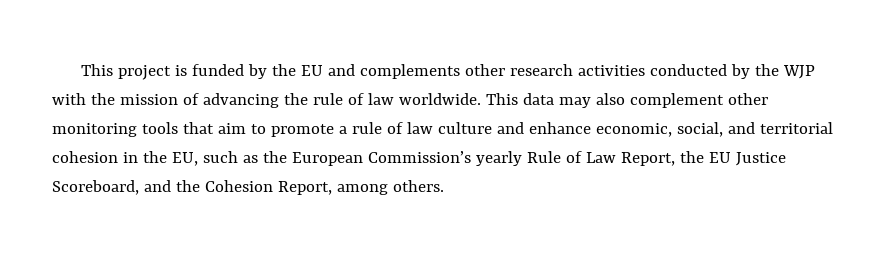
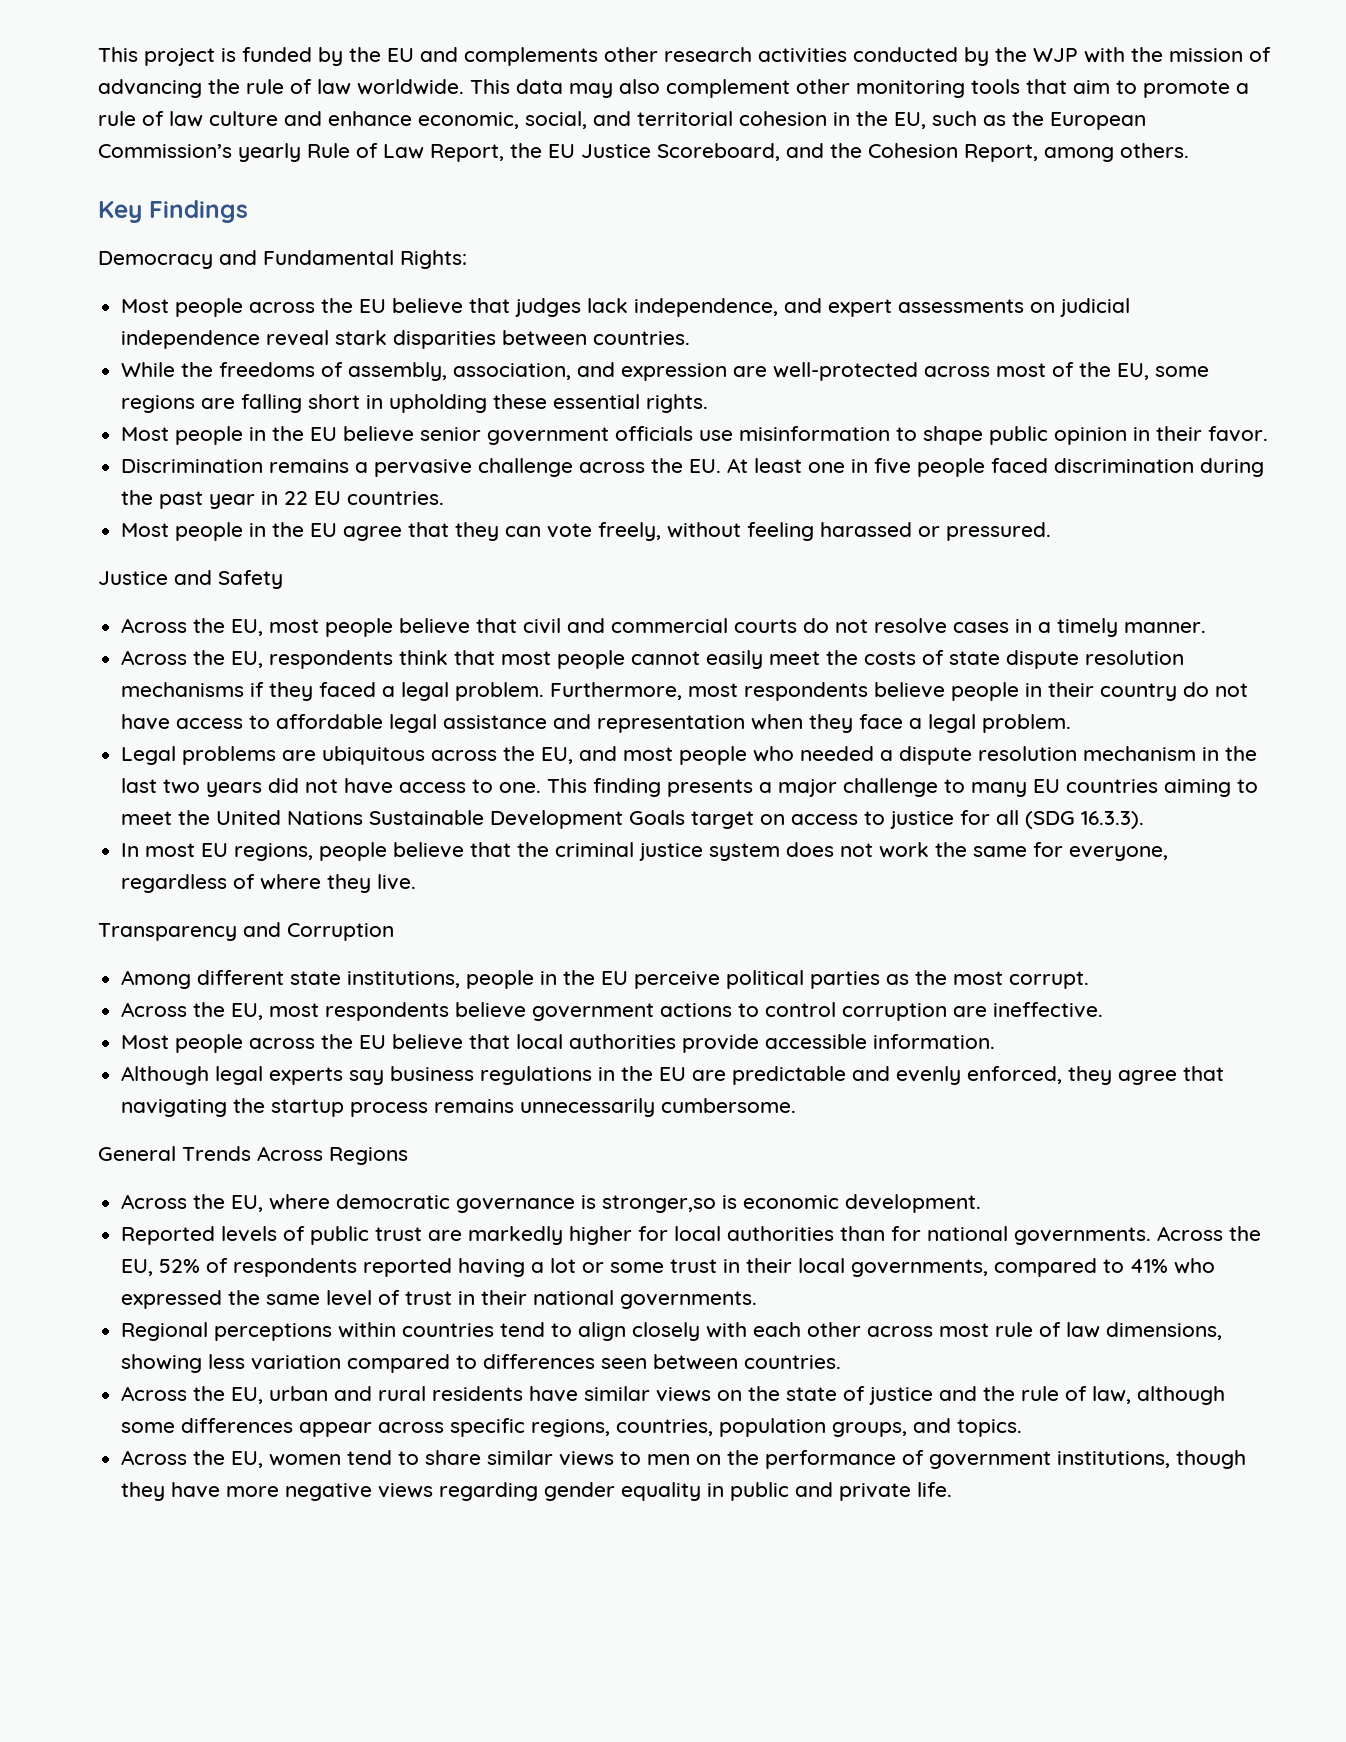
(444, 186) none -> [98,200,248,223] [98,250,467,269] [121,298,1131,317] [121,330,691,349] [121,362,1210,381] [121,394,709,413] [121,426,1269,445] [121,458,1265,477] [121,490,445,509] [121,522,1052,541] [98,570,283,589] [121,618,1207,637] [121,650,1185,669] [121,682,1249,701] [121,714,1072,733] [121,746,1258,765] [121,778,1259,797] [121,810,1145,829] [121,842,1169,861] [121,874,417,893] [98,922,394,941] [121,970,1090,989] [121,1002,1104,1021] [121,1034,996,1053] [121,1066,1225,1085] [121,1098,797,1117] [98,1146,408,1165] [121,1194,982,1213] [121,1226,1262,1245] [121,1258,1216,1277] [121,1290,758,1309] [121,1322,1223,1341] [121,1354,842,1373] [121,1386,1226,1405] [121,1418,1023,1437] [121,1450,1247,1469] [121,1482,953,1501] // Key Findings // Democracy and Fundamental Rights: // Most people across the EU believe that judges lack independence, and expert assessments on judicial independence reveal stark disparities between countries. // While the freedoms of assembly, association, and expression are well-protected across most of the EU, some regions are falling short in upholding these essential rights. // Most people in the EU believe senior government officials use misinformation to shape public opinion in their favor. // Discrimination remains a pervasive challenge across the EU. At least one in five people faced discrimination during the past year in 22 EU countries. // Most people in the EU agree that they can vote freely, without feeling harassed or pressured. // Justice and Safety // Across the EU, most people believe that civil and commercial courts do not resolve cases in a timely manner. // Across the EU, respondents think that most people cannot easily meet the costs of state dispute resolution mechanisms if they faced a legal problem. Furthermore, most respondents believe people in their country do not have access to affordable legal assistance and representation when they face a legal problem. // Legal problems are ubiquitous across the EU, and most people who needed a dispute resolution mechanism in the last two years did not have access to one. This finding presents a major challenge to many EU countries aiming to meet the United Nations Sustainable Development Goals target on access to justice for all (SDG 16.3.3). // In most EU regions, people believe that the criminal justice system does not work the same for everyone, regardless of where they live. // Transparency and Corruption // Among different state institutions, people in the EU perceive political parties as the most corrupt. // Across the EU, most respondents believe government actions to control corruption are ineffective. // Most people across the EU believe that local authorities provide accessible information. // Although legal experts say business regulations in the EU are predictable and evenly enforced, they agree that navigating the startup process remains unnecessarily cumbersome. // General Trends Across Regions // Across the EU, where democratic governance is stronger,so is economic development. // Reported levels of public trust are markedly higher for local authorities than for national governments. Across the EU, 52% of respondents reported having a lot or some trust in their local governments, compared to 41% who expressed the same level of trust in their national governments. // Regional perceptions within countries tend to align closely with each other across most rule of law dimensions, showing less variation compared to differences seen between countries. // Across the EU, urban and rural residents have similar views on the state of justice and the rule of law, although some differences appear across specific regions, countries, population groups, and topics. // Across the EU, women tend to share similar views to men on the performance of government institutions, though they have more negative views regarding gender equality in public and private life.

